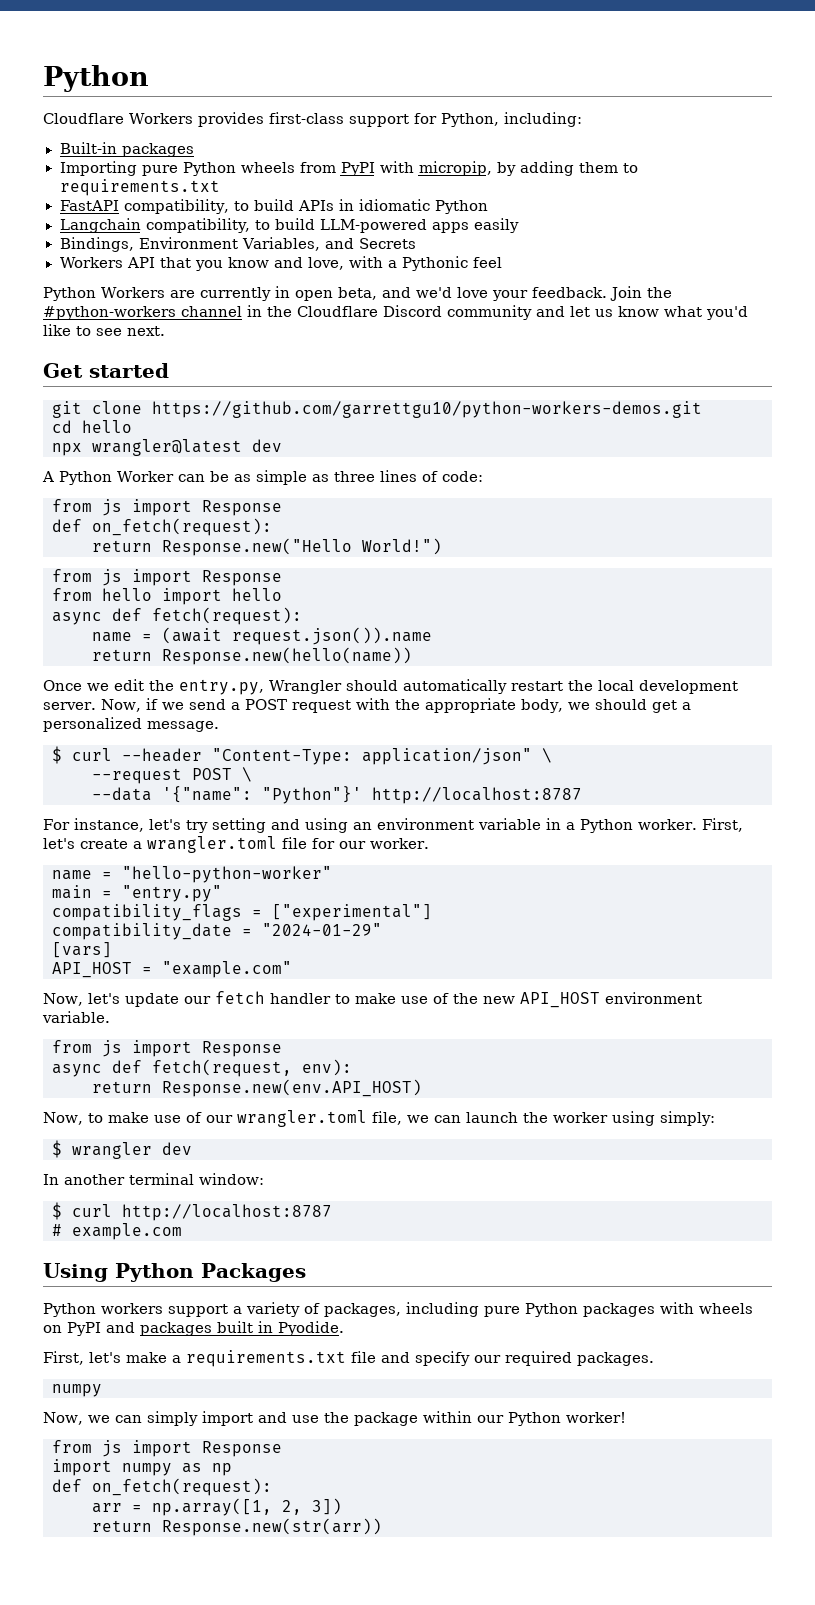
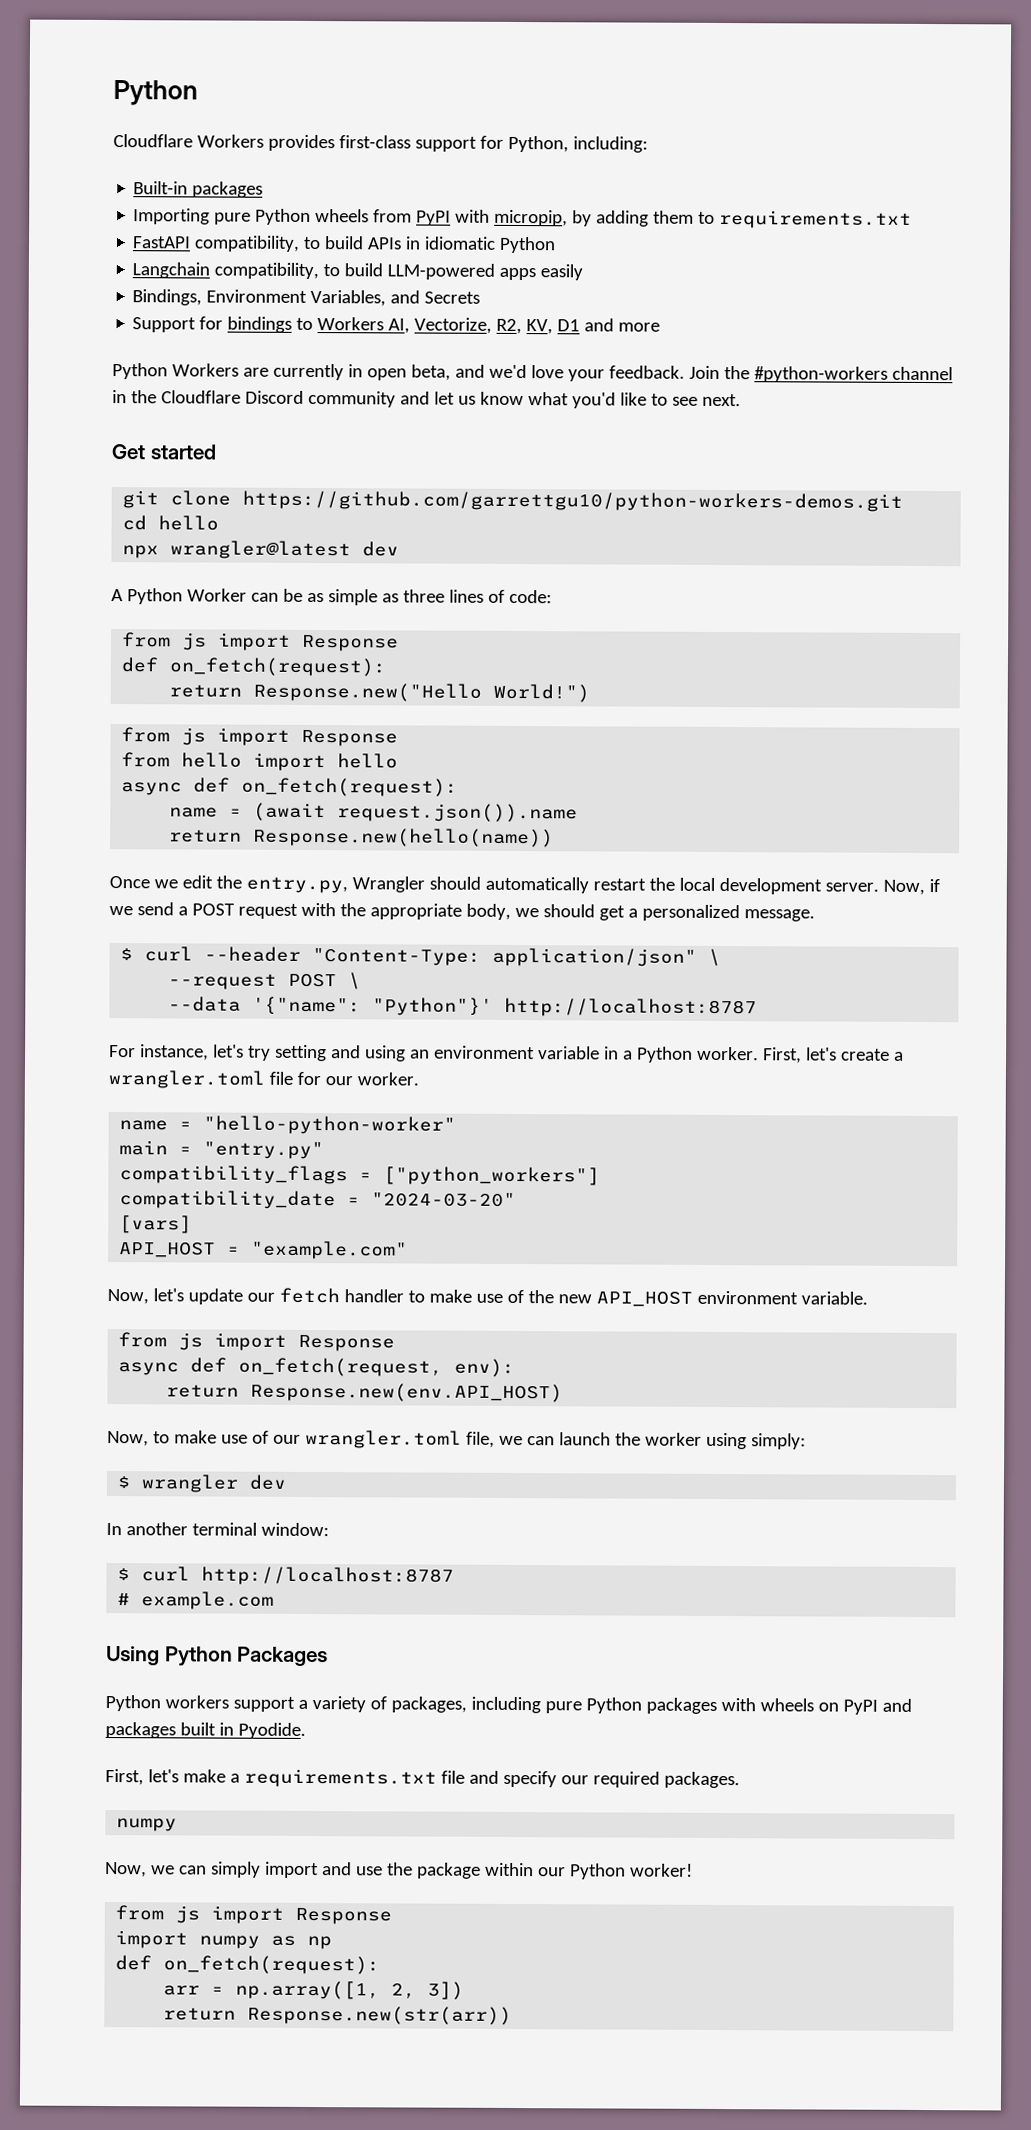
[59,256,503,271] Workers API that you know and love, with a Pythonic feel -> [132,316,661,335] Support for bindings to Workers AI, Vectorize, R2, KV, D1 and more
[152,607,302,625] fetch(request): -> [241,777,459,797] on_fetch(request):
[272,904,432,921] ["experimental"] -> [383,1166,601,1186] ["python_workers"]
[262,923,382,936] "2024-01-29" -> [371,1192,517,1208] "2024-03-20"
[152,1059,292,1077] fetch(request, -> [238,1357,444,1377] on_fetch(request,

